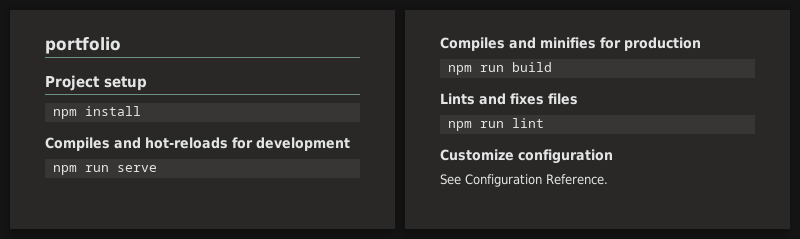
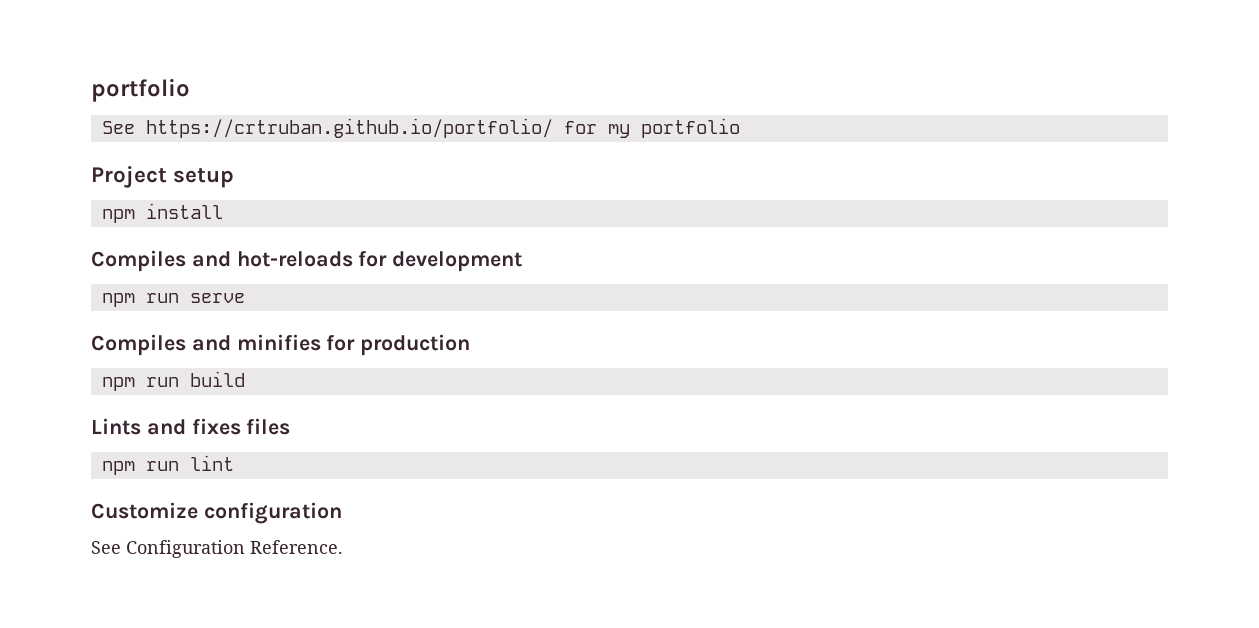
[45,37,121,54] portfolio -> [91,78,190,102] [101,118,740,138] portfolio // See https://crtruban.github.io/portfolio/ for my portfolio

